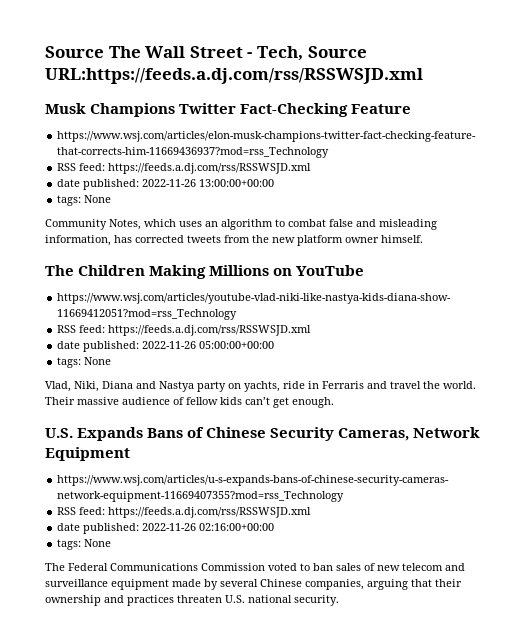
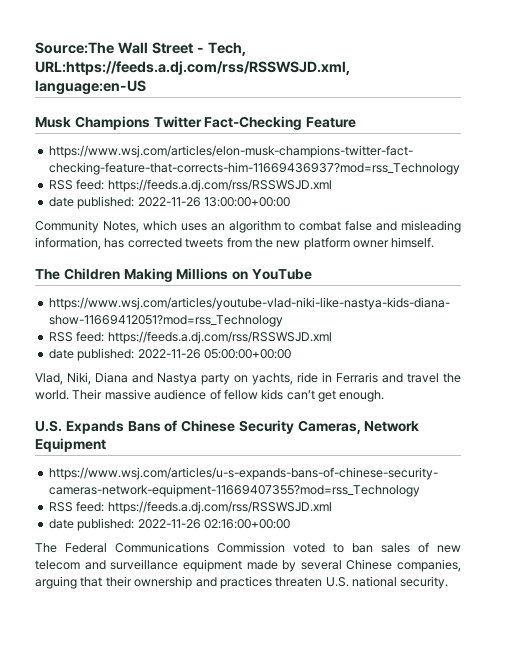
[45,46,141,58] Source The -> [35,42,114,54] Source:The
[307,46,367,58] [45,68,423,84] Source URL:https://feeds.a.dj.com/rss/RSSWSJD.xml -> [35,61,350,75] [35,80,146,95] URL:https://feeds.a.dj.com/rss/RSSWSJD.xml, language:en-US
[57,195,112,206] // tags: None -> (290, 202) none
[57,357,112,368] // tags: None -> (291, 354) none
[57,539,112,550] // tags: None -> (290, 524) none

